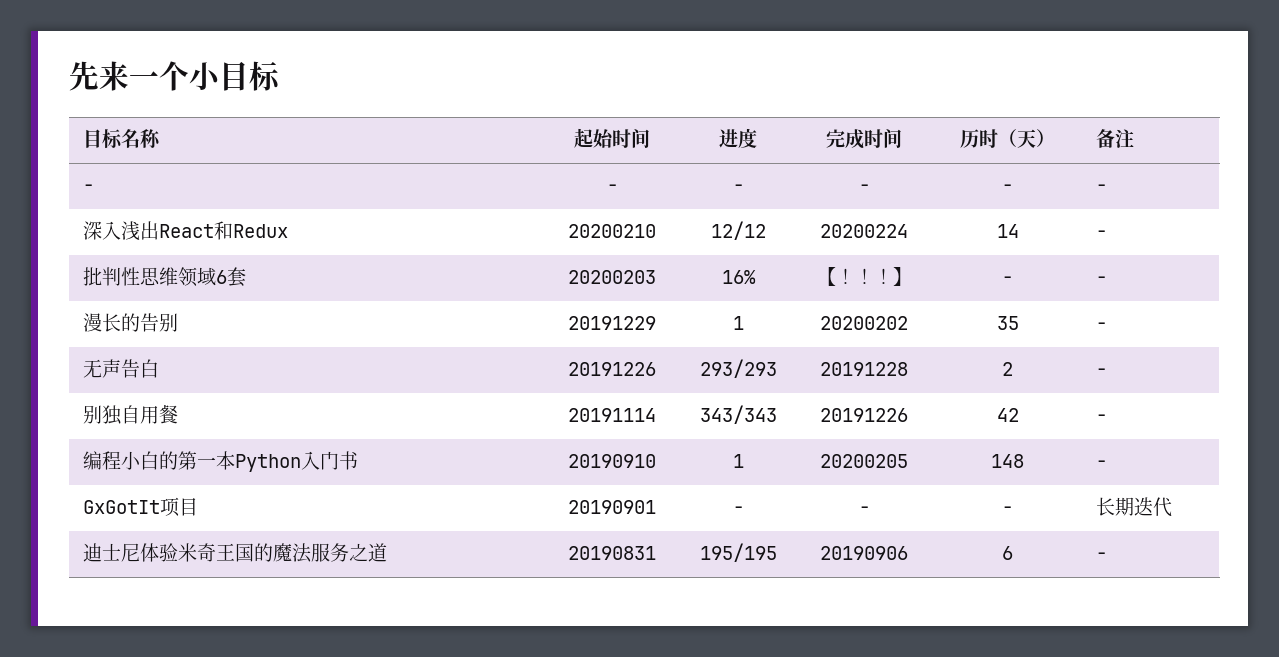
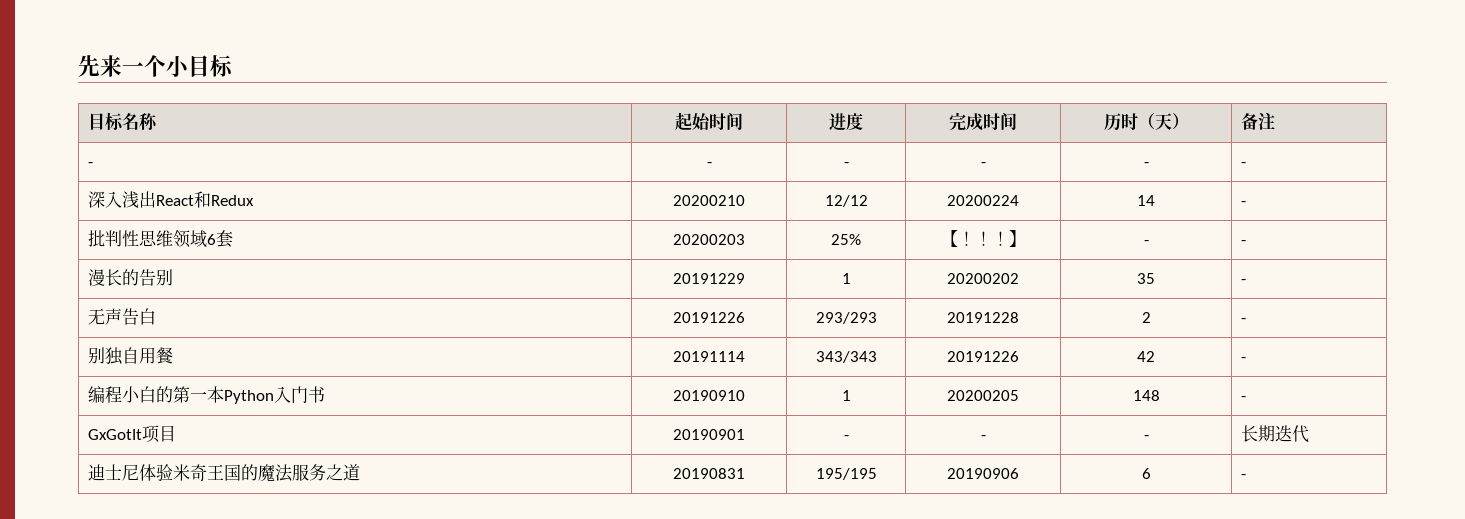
[721,270,756,284] 16% -> [831,234,861,245] 25%

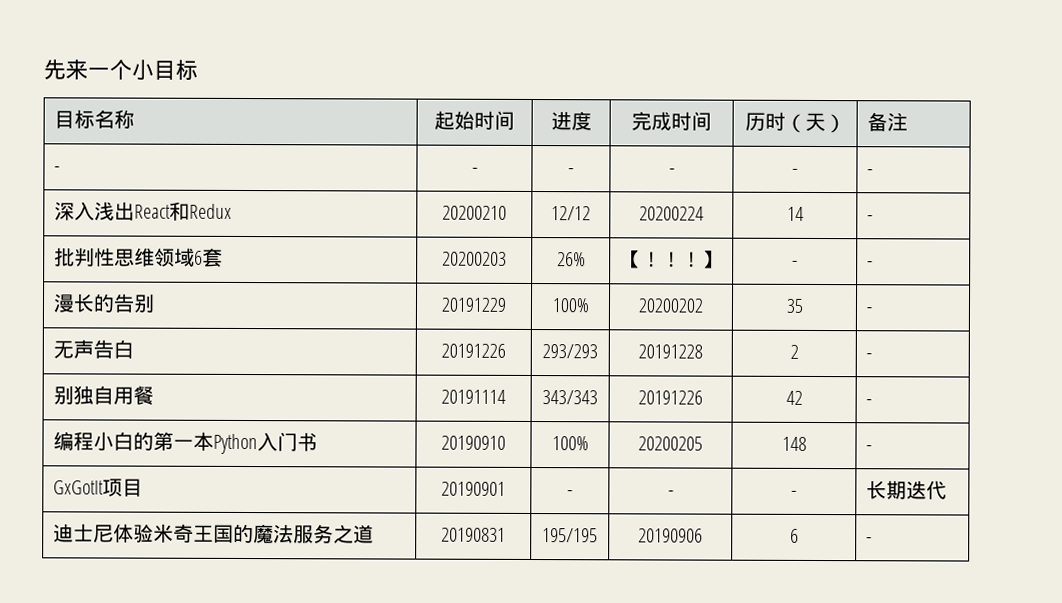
[831,234,861,245] 25% -> [556,252,586,267] 26%
[841,273,851,284] 1 -> [551,298,590,313] 100%
[841,390,851,401] 1 -> [551,436,589,451] 100%

